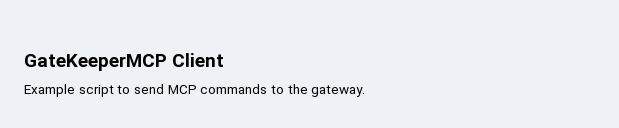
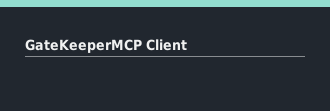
[24,84,366,97] // Example script to send MCP commands to the gateway. -> (187, 45) none

